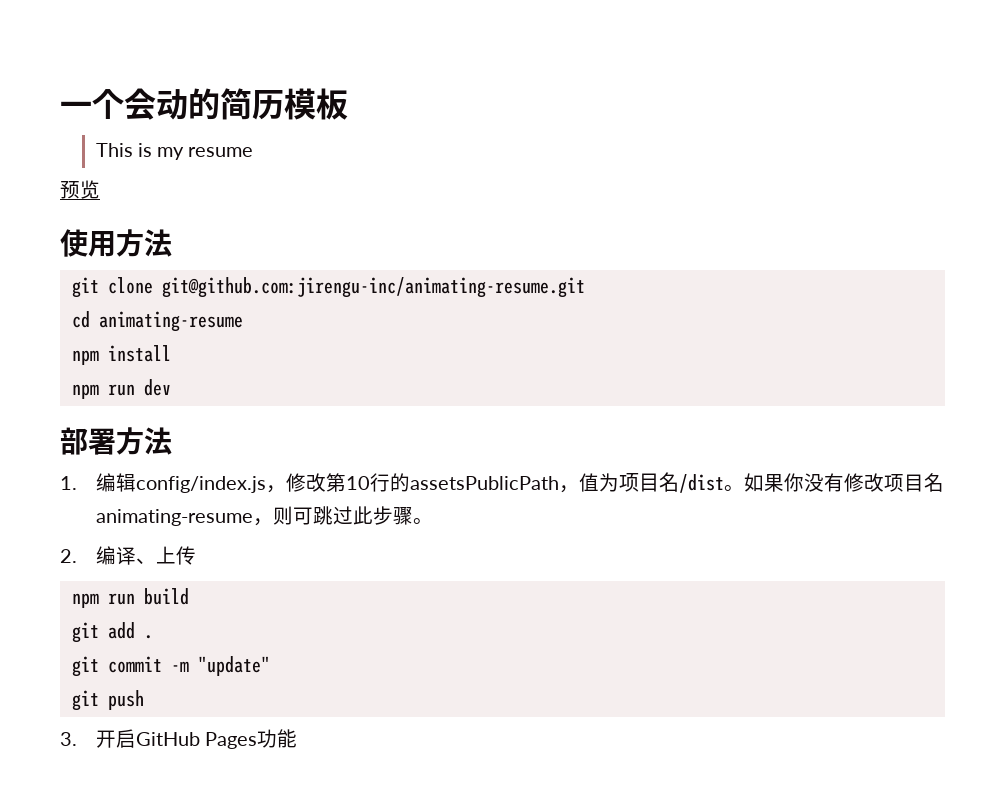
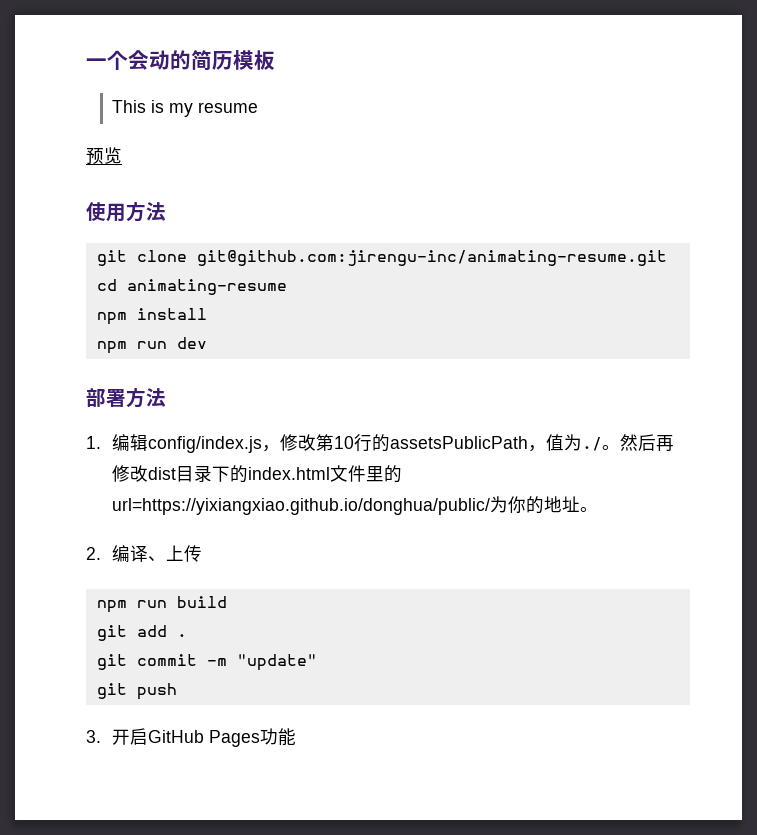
[618,472,944,493] [95,506,413,526] 项目名/dist。如果你没有修改项目名animating-resume，则可跳过此步骤 -> [582,434,675,452] [112,465,403,483] [112,496,581,515] ./。然后再修改dist目录下的index.html文件里的url=https://yixiangxiao.github.io/donghua/public/为你的地址

